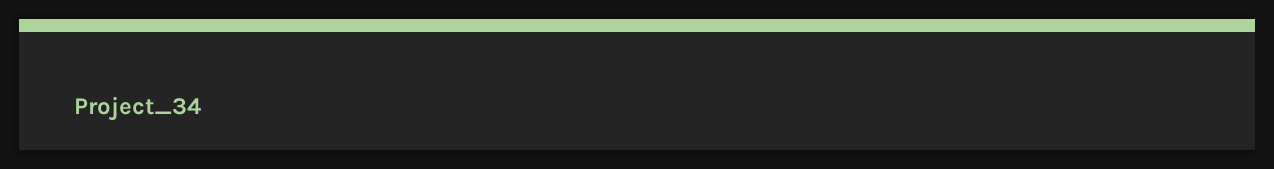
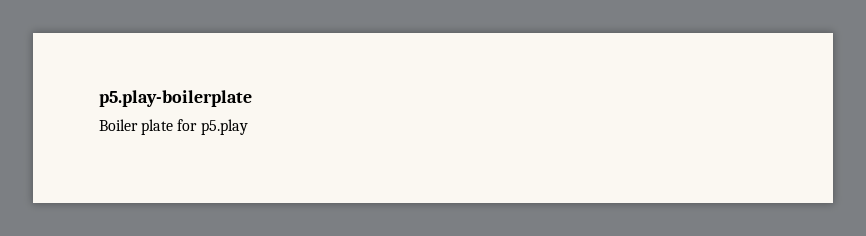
[74,96,201,121] Project_34 -> [99,90,252,107] [99,119,248,135] p5.play-boilerplate // Boiler plate for p5.play

